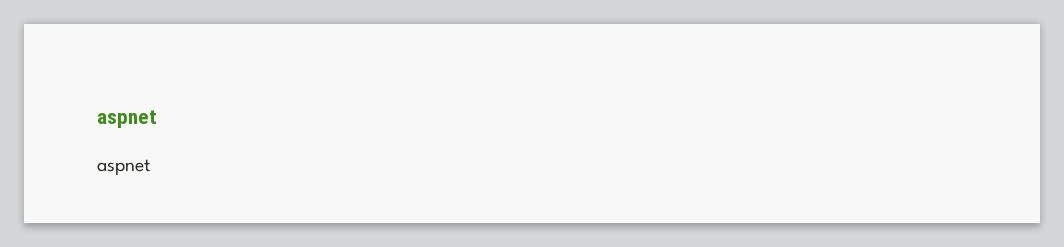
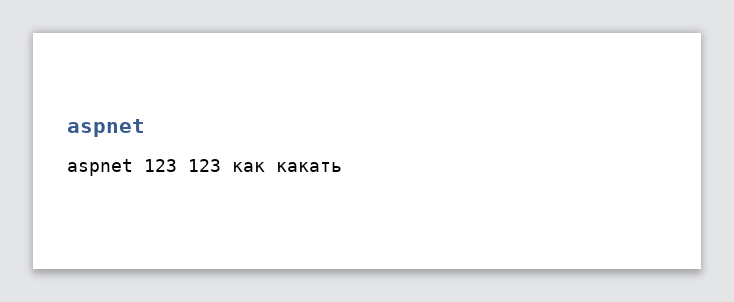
(150, 167) none -> [144,159,342,172] 123 123 как какать

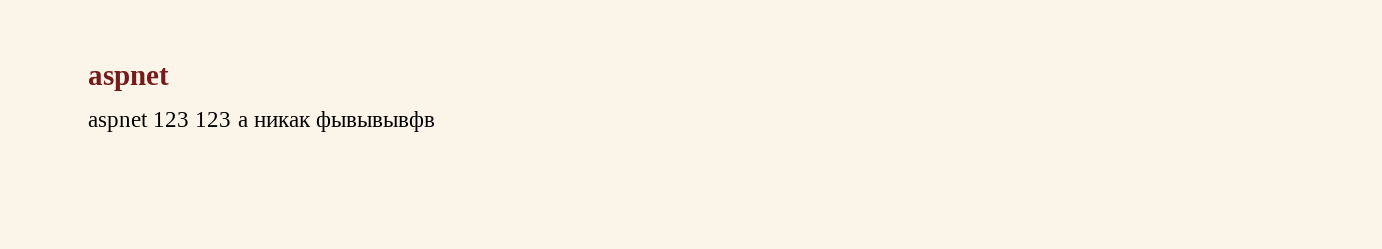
[232,162,342,172] как какать -> [237,111,436,132] а никак фывывывфв

